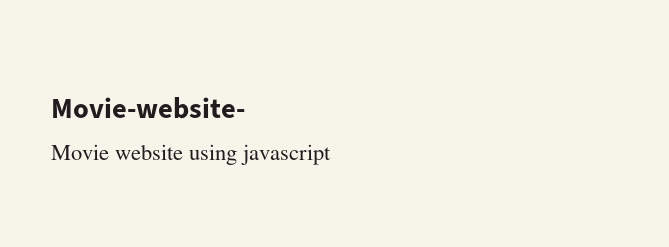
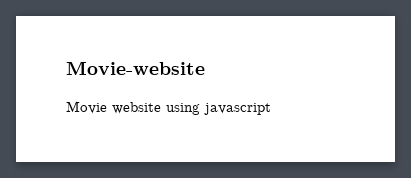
[51,97,245,119] Movie-website- -> [66,61,205,75] Movie-website

